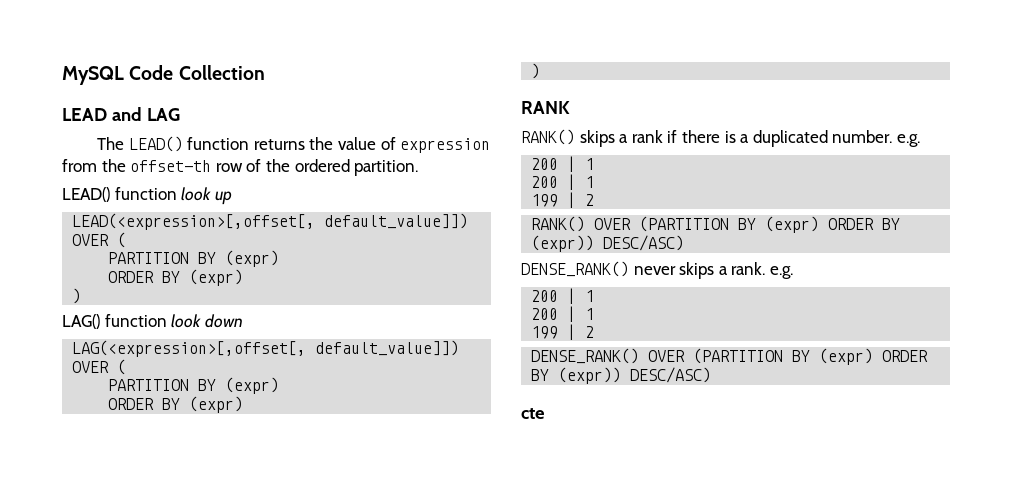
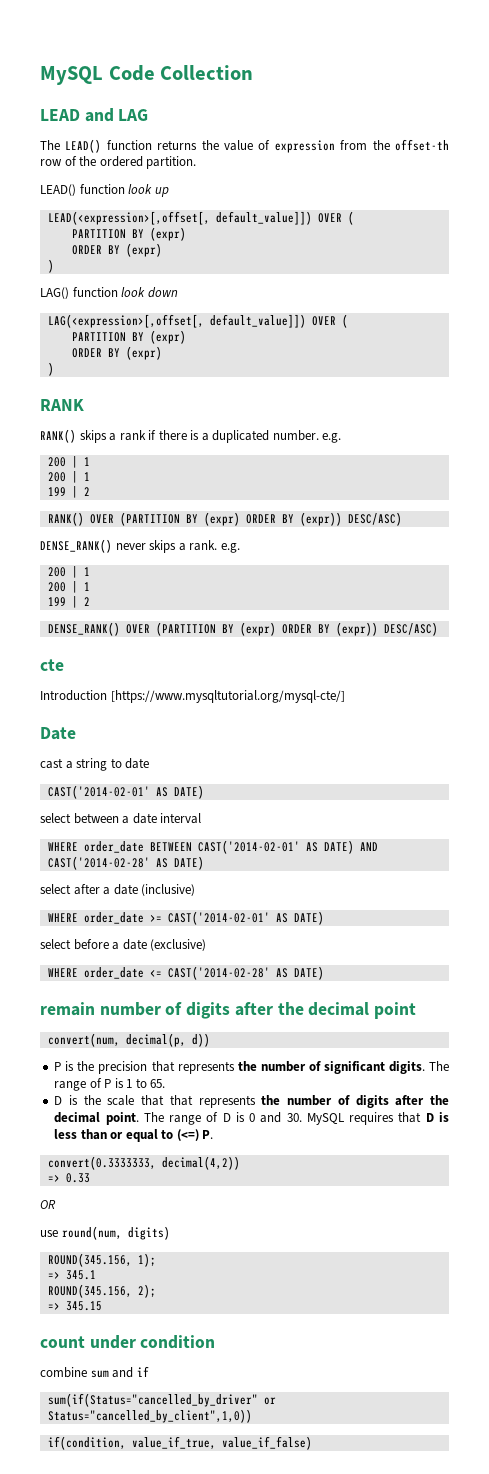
(545, 413) none -> [40,690,345,703] [40,727,76,740] [40,758,150,771] [47,785,204,799] [40,813,202,824] [47,840,378,854] [47,856,204,870] [40,884,196,896] [47,911,324,925] [40,939,207,951] [47,966,324,980] [40,1002,417,1019] [47,1033,210,1047] [54,1061,449,1074] [54,1078,166,1091] [54,1095,450,1108] [54,1112,450,1125] [54,1129,214,1142] [47,1156,240,1170] [47,1173,90,1183] [40,1200,56,1209] [40,1226,170,1240] [47,1253,156,1267] [47,1270,96,1280] [47,1284,156,1298] [47,1301,102,1311] [40,1335,216,1349] [40,1366,149,1378] [47,1393,276,1407] [47,1409,252,1423] [47,1436,312,1450] // Introduction [https://www.mysqltutorial.org/mysql-cte/] // Date // cast a string to date // CAST('2014-02-01' AS DATE) // select between a date interval // WHERE order_date BETWEEN CAST('2014-02-01' AS DATE) AND CAST('2014-02-28' AS DATE) // select after a date (inclusive) // WHERE order_date >= CAST('2014-02-01' AS DATE) // select before a date (exclusive) // WHERE order_date <= CAST('2014-02-28' AS DATE) // remain number of digits after the decimal point // convert(num, decimal(p, d)) // P is the precision that represents the number of significant digits. The range of P is 1 to 65. // D is the scale that that represents the number of digits after the decimal point. The range of D is 0 and 30. MySQL requires that D is less than or equal to (<=) P. // convert(0.3333333, decimal(4,2)) // => 0.33 // OR // use round(num, digits) // ROUND(345.156, 1); // => 345.1 // ROUND(345.156, 2); // => 345.15 // count under condition // combine sum and if // sum(if(Status="cancelled_by_driver" or Status="cancelled_by_client",1,0)) // if(condition, value_if_true, value_if_false)

